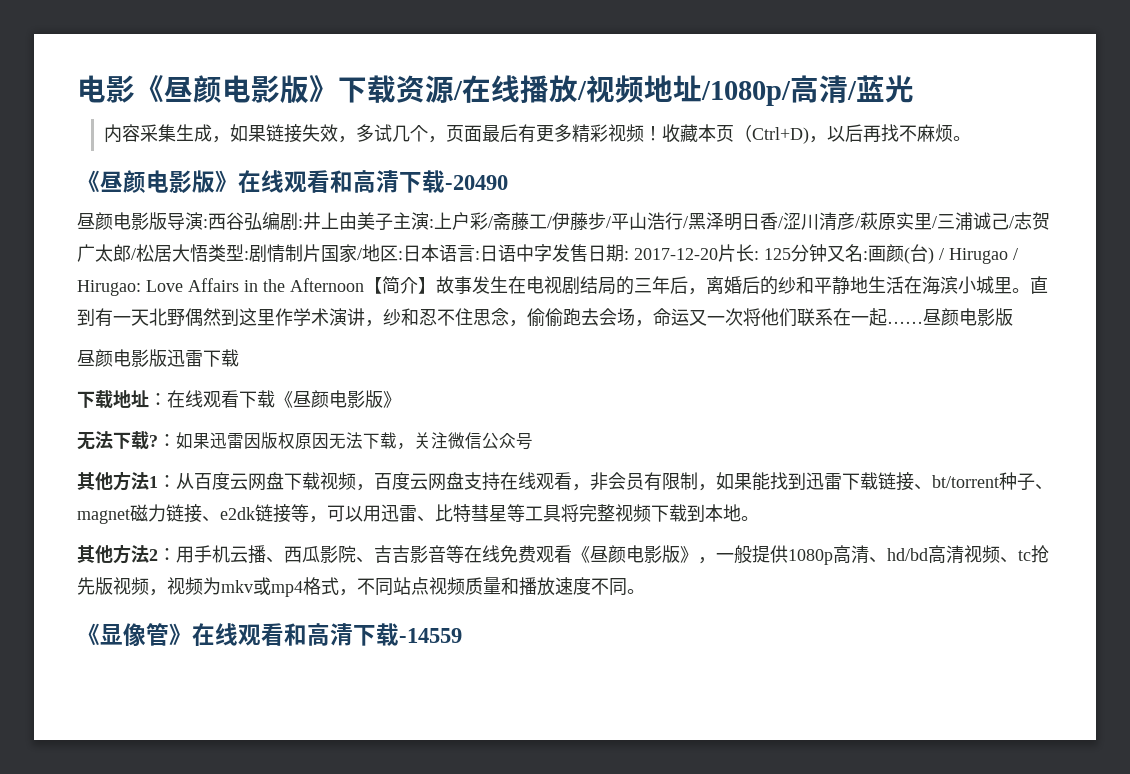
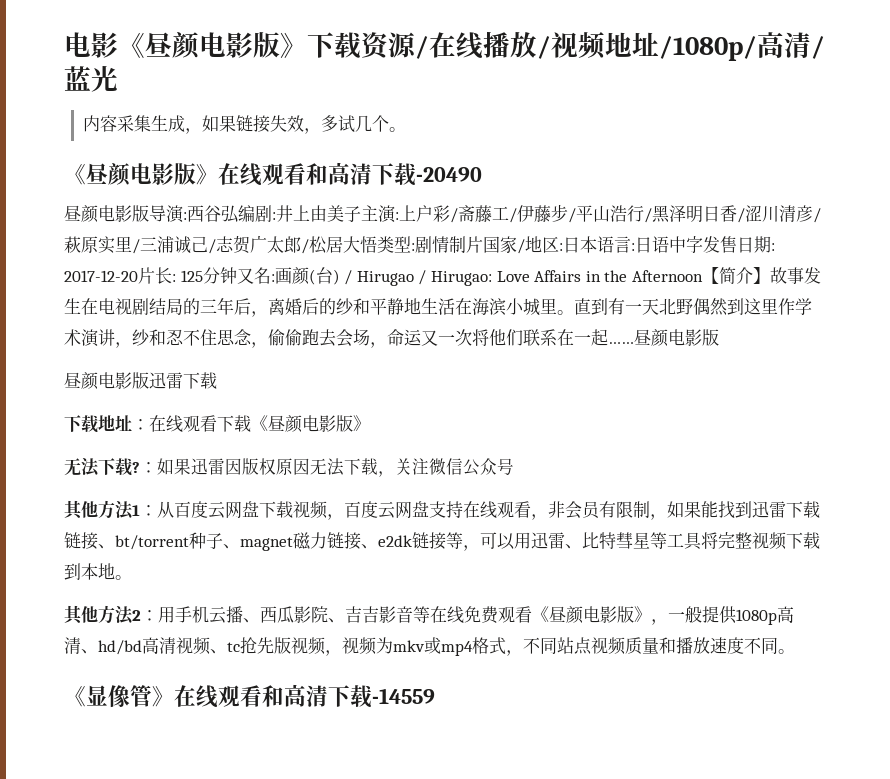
[427,124,953,144] ，页面最后有更多精彩视频！收藏本页（Ctrl+D)，以后再找不麻烦 -> (390, 123) none

